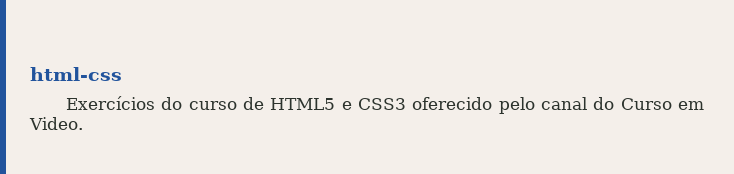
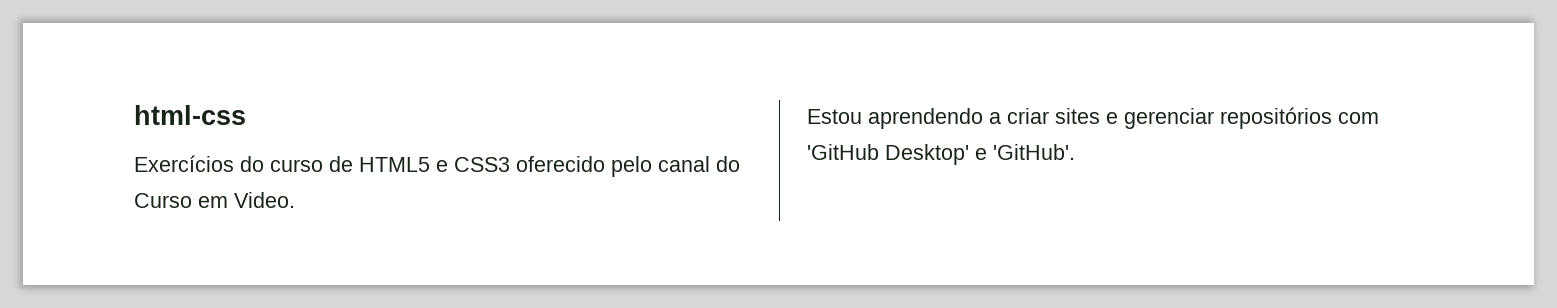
(83, 123) none -> [807,107,1379,129] [807,144,1075,165] // Estou aprendendo a criar sites e gerenciar repositórios com 'GitHub Desktop' e 'GitHub'.

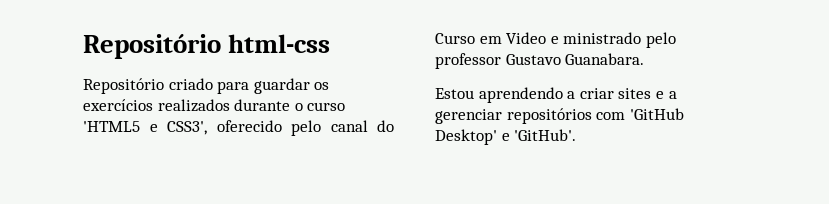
(134, 115) none -> [83,34,221,59] Repositório
[134,155,510,172] Exercícios do curso de HTML5 e CSS3 -> [83,78,330,94] [83,99,346,112] [83,121,207,135] Repositório criado para guardar os exercícios realizados durante o curso 'HTML5 e CSS3',
[234,192,295,208] Video. -> [506,32,676,48] [435,53,645,69] Video e ministrado pelo professor Gustavo Guanabara.
(1118, 118) none -> [668,91,677,99] a

